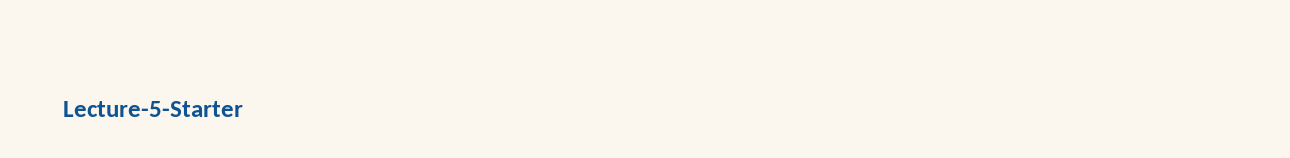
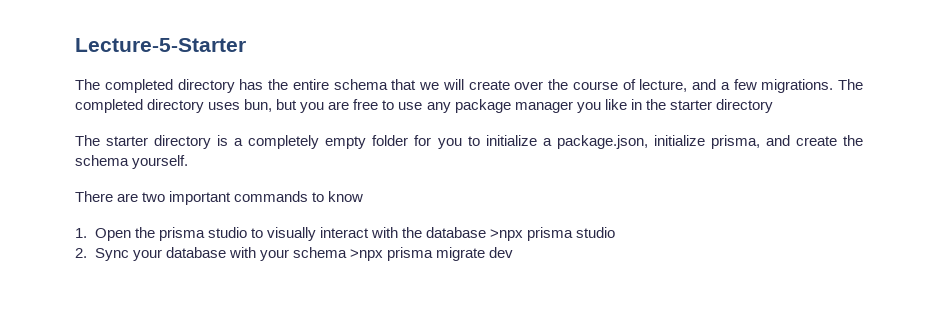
(243, 109) none -> [75,79,863,93] [75,99,773,113] [75,135,863,149] [75,155,189,169] [75,191,364,205] [75,227,616,241] [75,247,513,261] // The completed directory has the entire schema that we will create over the course of lecture, and a few migrations. The completed directory uses bun, but you are free to use any package manager you like in the starter directory // The starter directory is a completely empty folder for you to initialize a package.json, initialize prisma, and create the schema yourself. // There are two important commands to know // 1. Open the prisma studio to visually interact with the database >npx prisma studio // 2. Sync your database with your schema >npx prisma migrate dev

